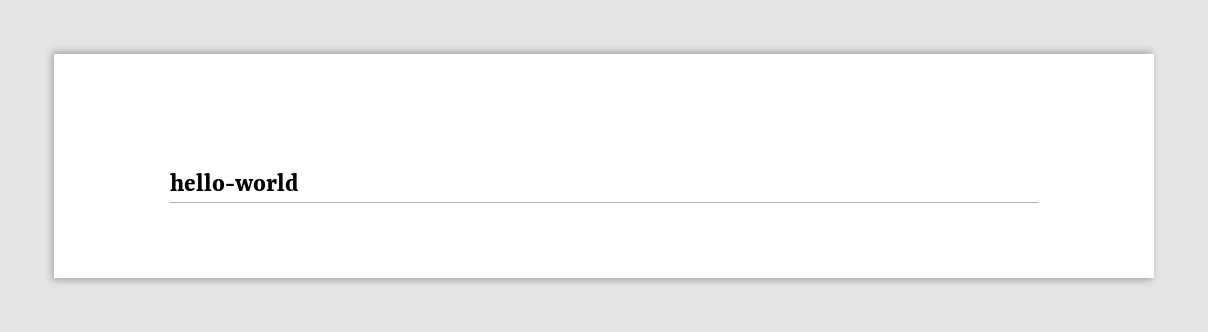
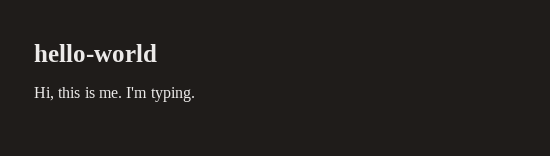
(299, 182) none -> [34,87,195,102] // Hi, this is me. I'm typing.

